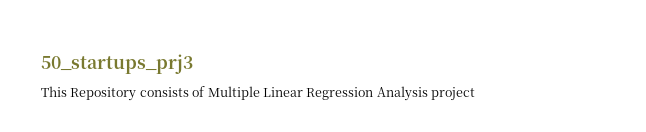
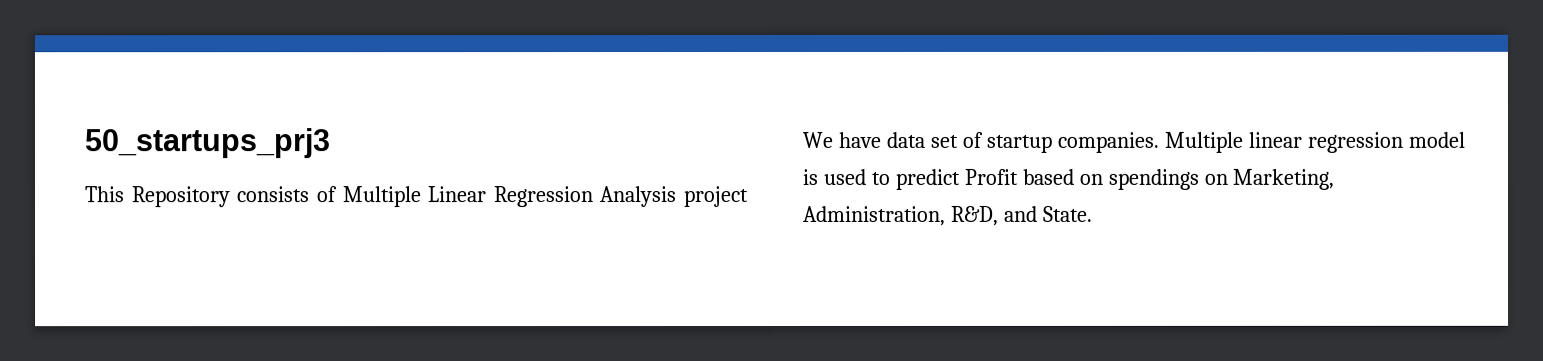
(475, 94) none -> [802,131,1465,153] [802,168,1336,190] [803,205,1093,226] We have data set of startup companies. Multiple linear regression model is used to predict Profit based on spendings on Marketing, Administration, R&D, and State.

